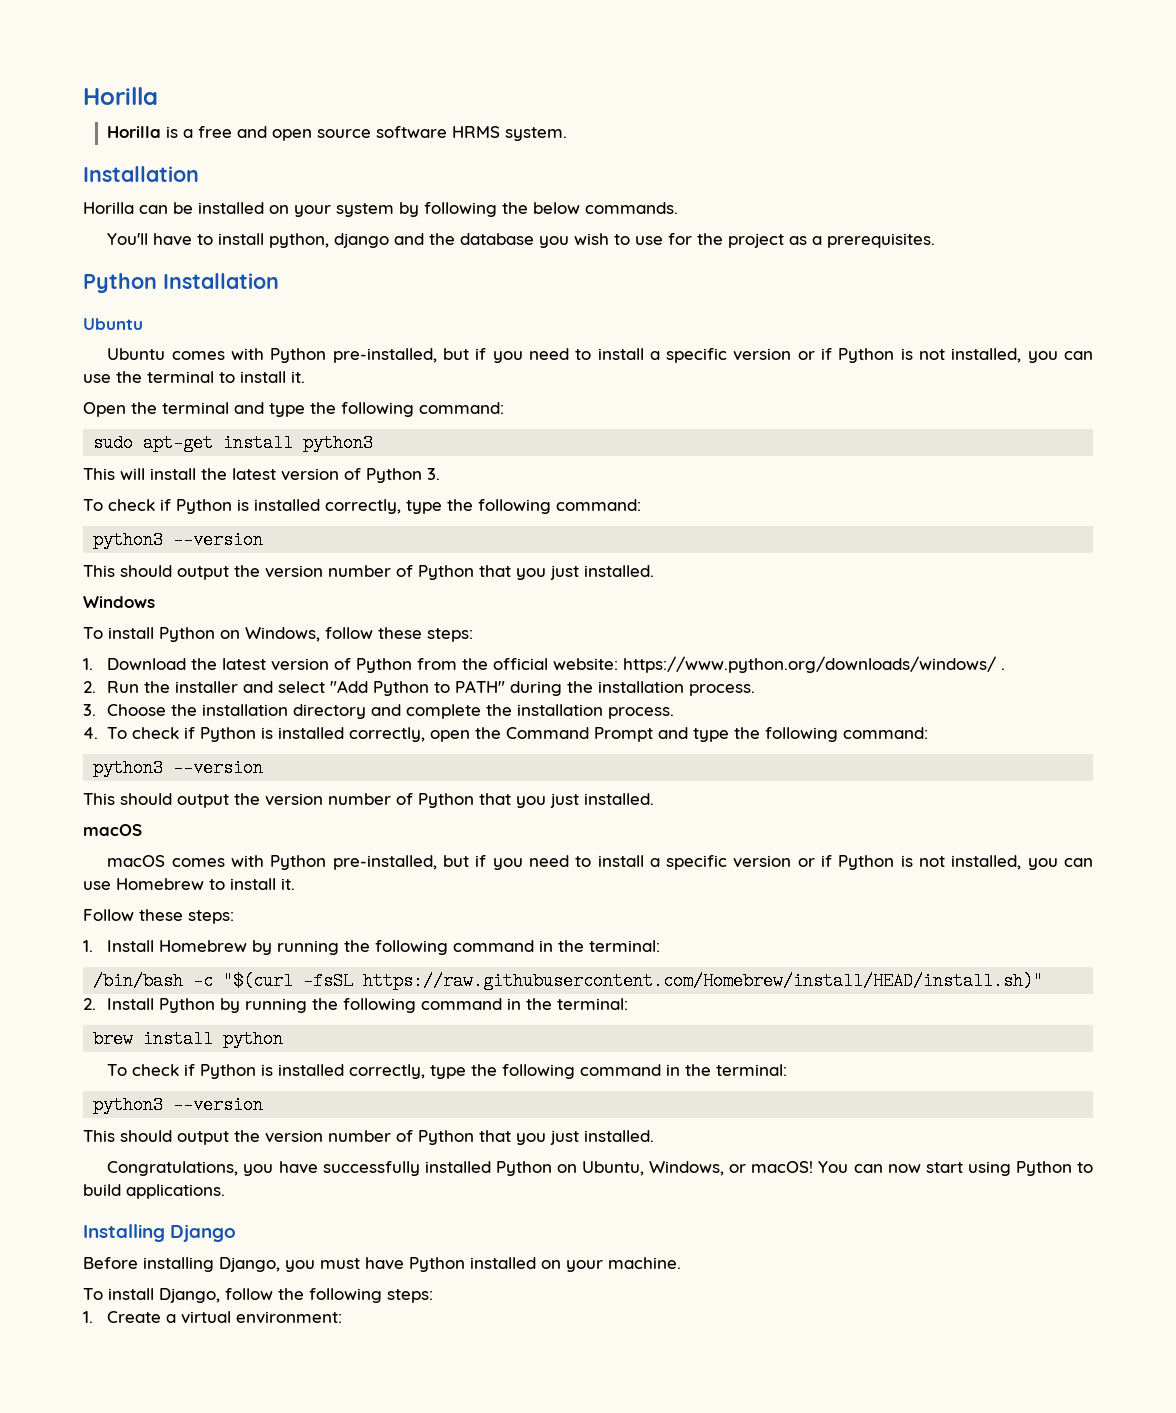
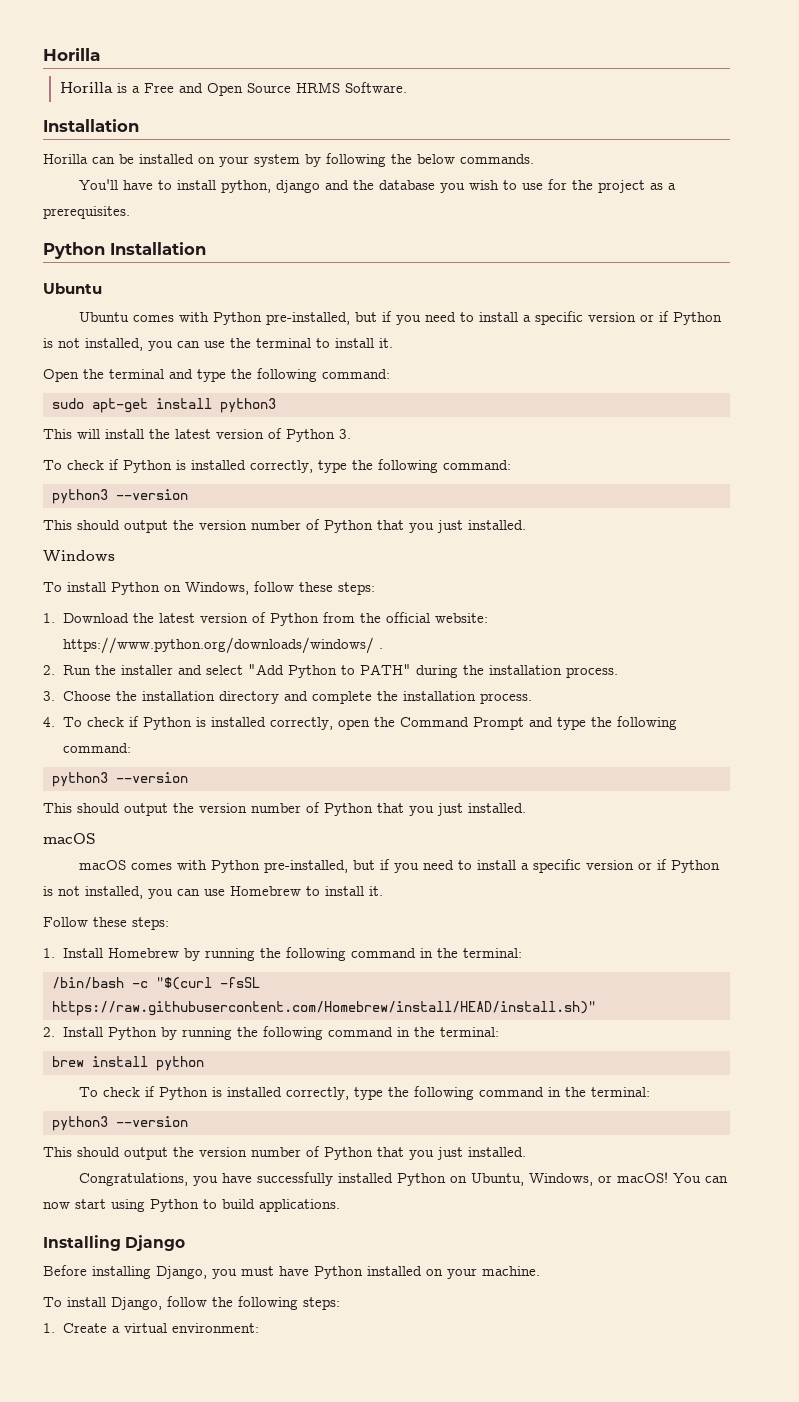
[198,126,568,141] free and open source software HRMS system. -> [143,82,407,96] Free and Open Source HRMS Software.

